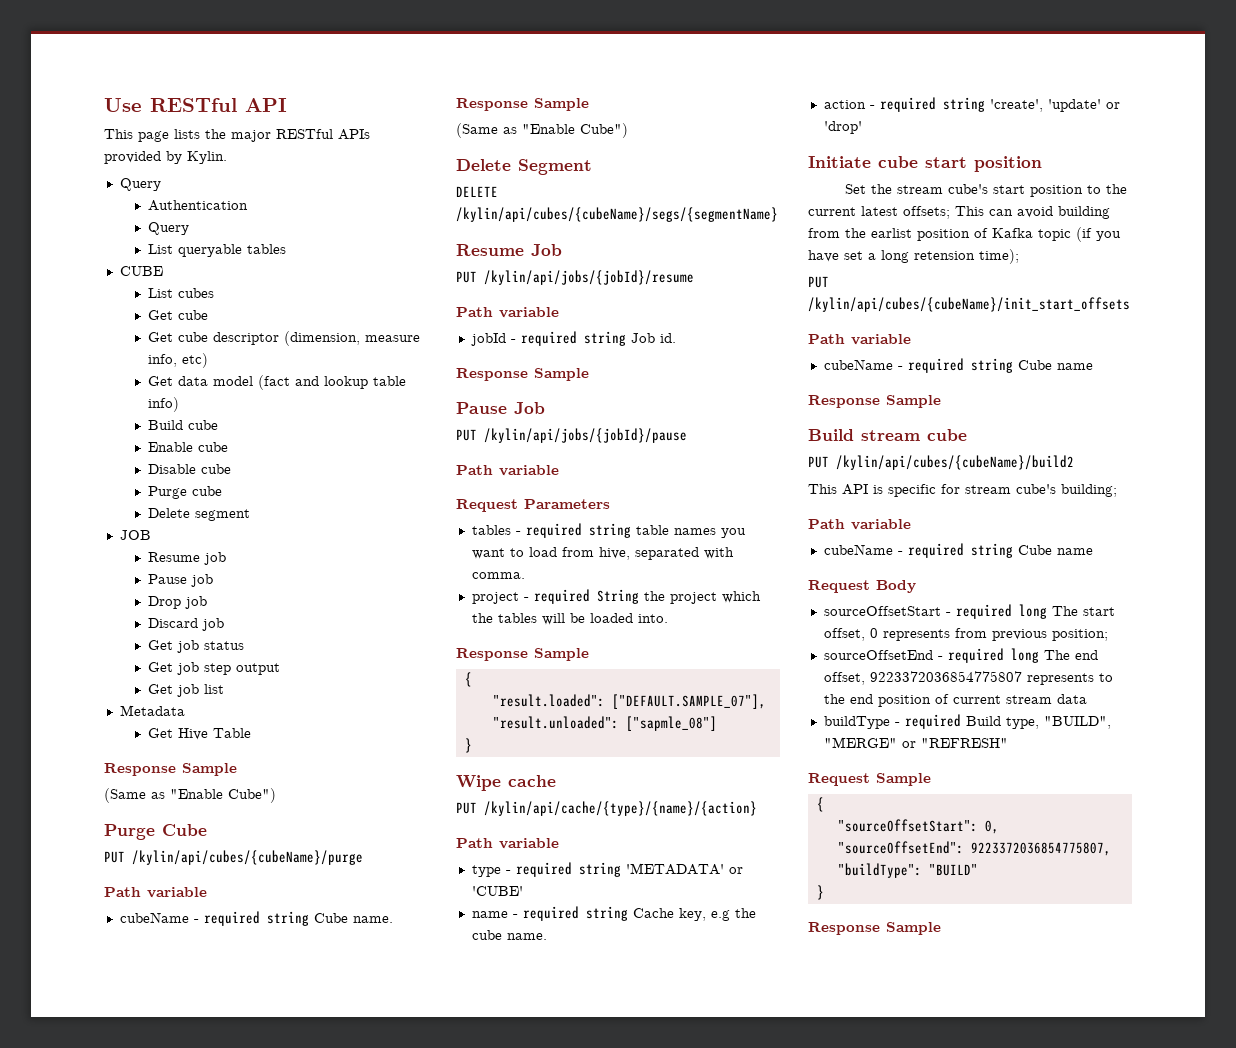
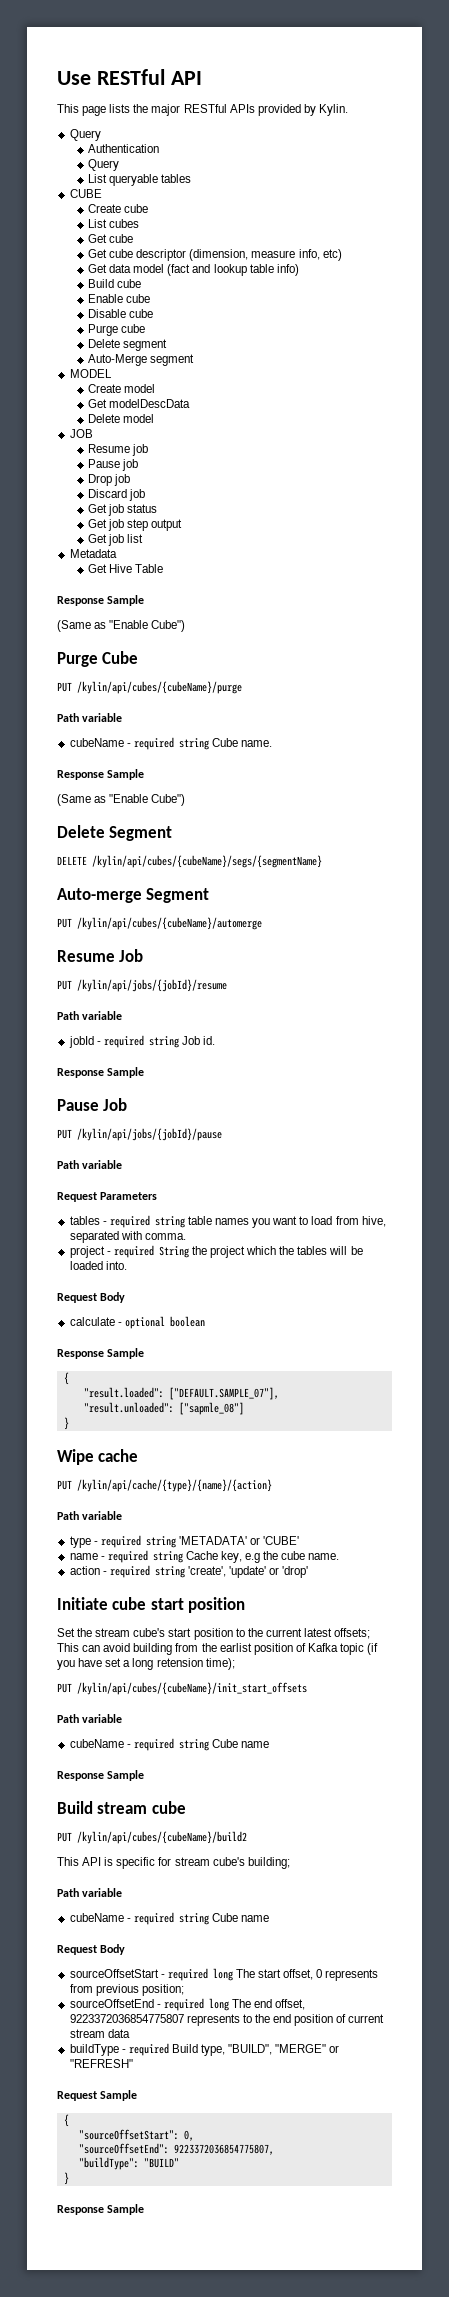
(163, 271) none -> [87,204,149,213] // Create cube
(251, 515) none -> [87,354,195,366] [69,369,112,378] [87,384,156,393] [87,399,191,408] [87,414,155,423] // Auto-Merge segment // MODEL // Create model // Get modelDescData // Delete model
(778, 214) none -> [57,888,210,903] [57,917,262,930] // Auto-merge Segment // PUT /kylin/api/cubes/{cubeName}/automerge
(668, 618) none -> [57,1292,126,1303] [69,1316,205,1329] // Request Body // calculate - optional boolean

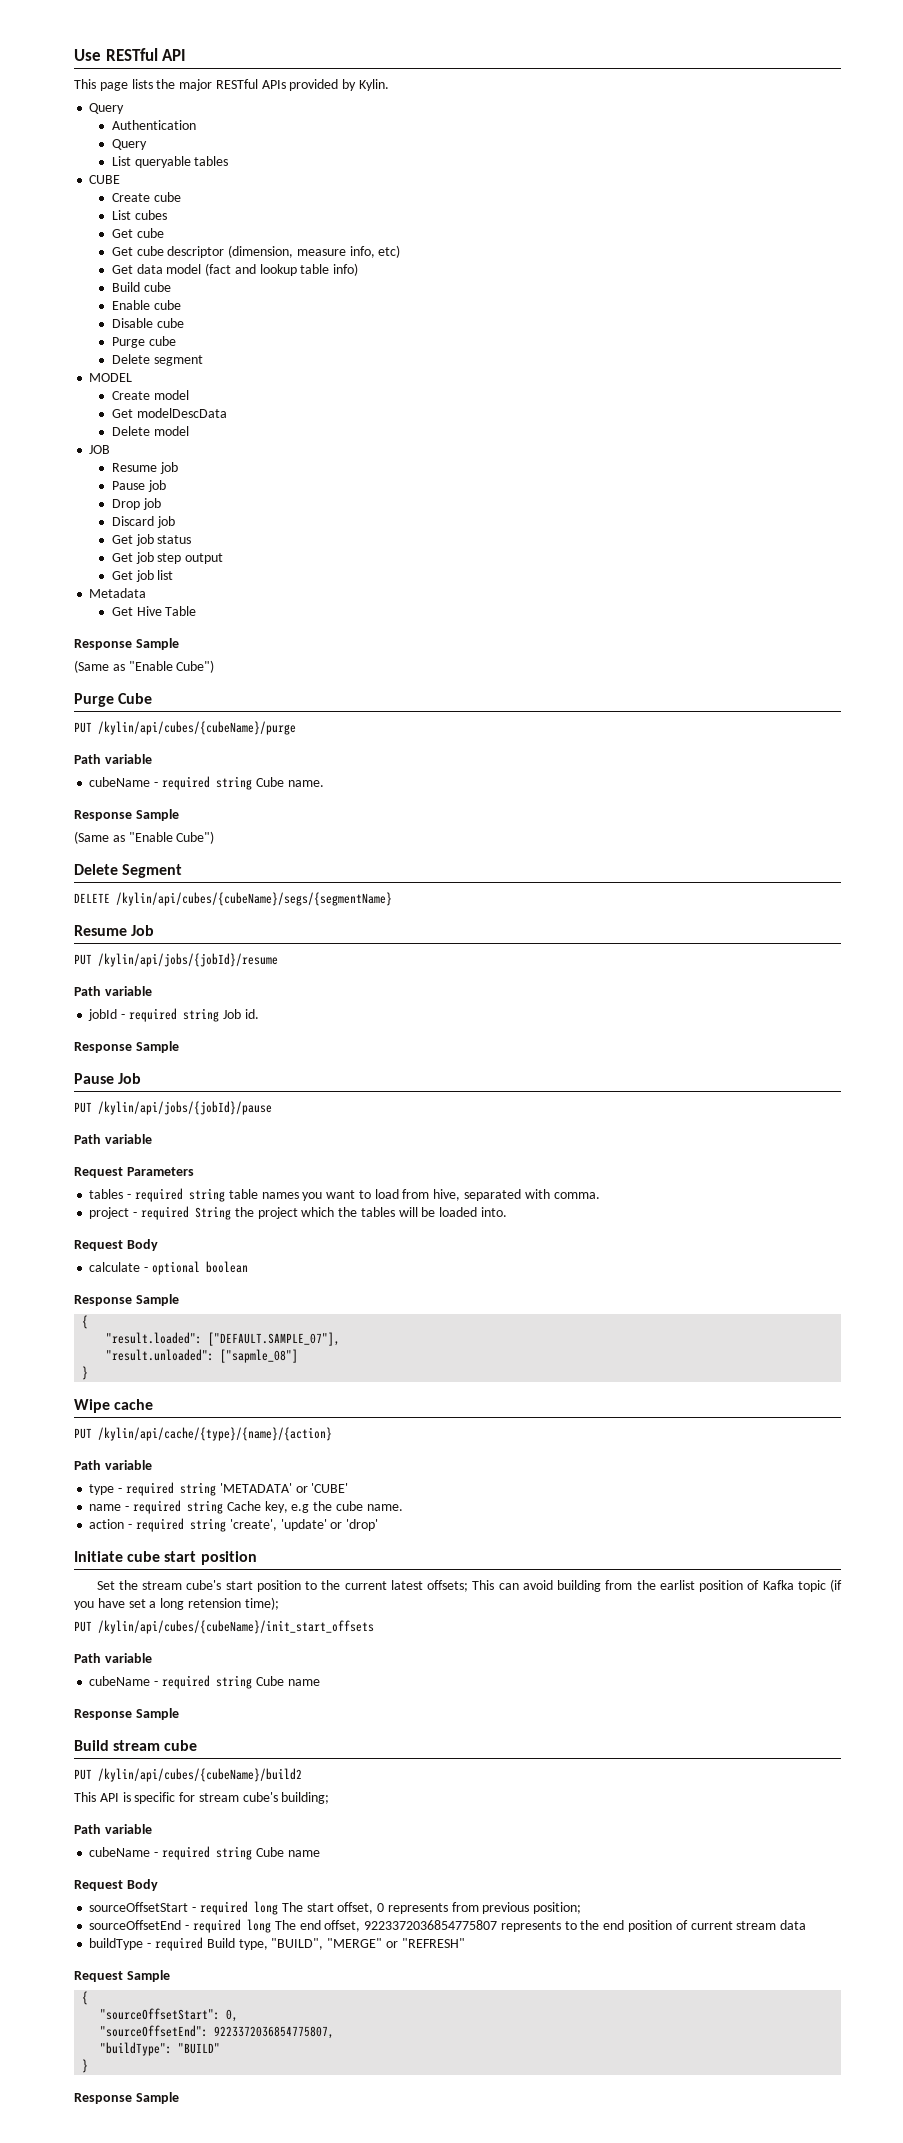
[87,354,195,366] // Auto-Merge segment -> (203, 360) none
[57,888,210,903] [57,917,262,930] // Auto-merge Segment // PUT /kylin/api/cubes/{cubeName}/automerge -> (392, 899) none

